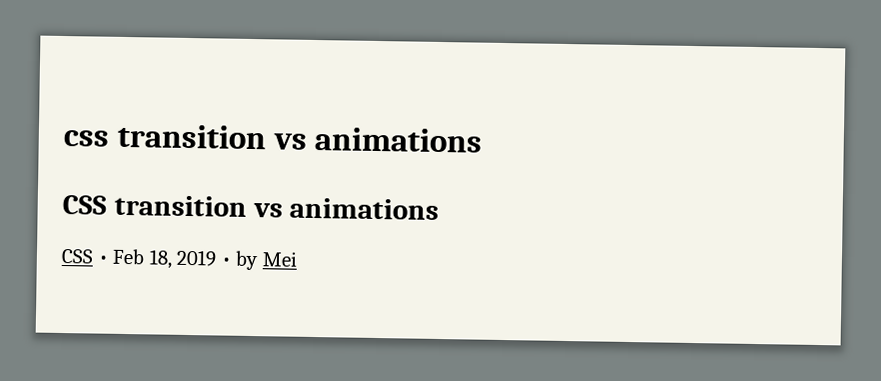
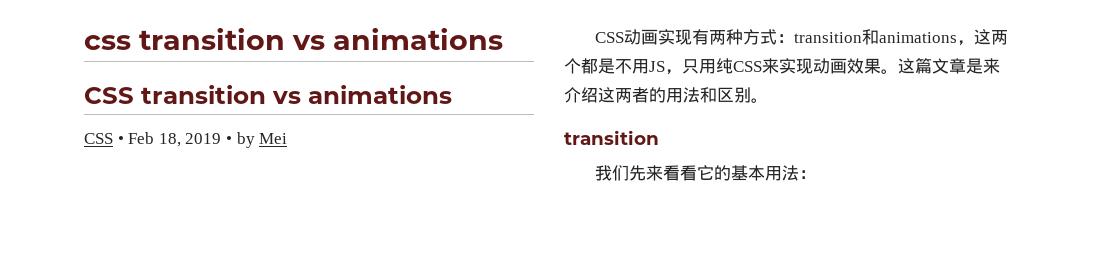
(298, 259) none -> [595,29,1009,46] [564,58,1000,75] [564,87,768,103] [564,130,659,145] [595,165,817,181] // CSS动画实现有两种方式：transition和animations，这两个都是不用JS，只用纯CSS来实现动画效果。这篇文章是来介绍这两者的用法和区别。 // transition // 我们先来看看它的基本用法：

